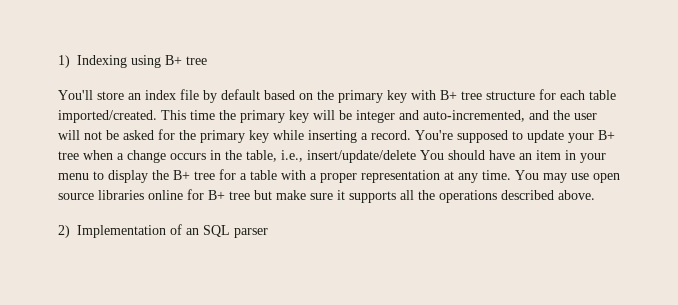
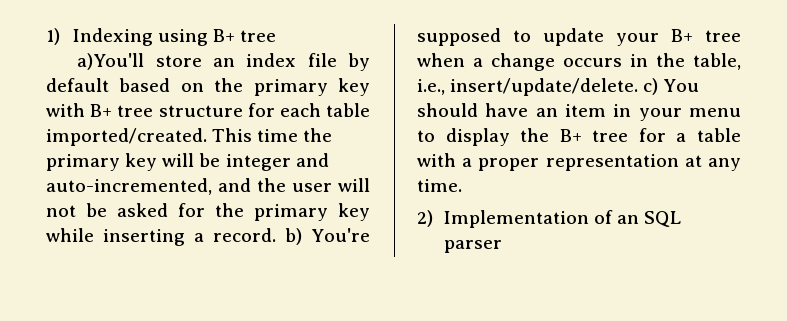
[58,90,93,100] You'll -> [76,53,145,70] a)You'll
(411, 135) none -> [285,228,303,245] b)
[307,150,416,163] insert/update/delete -> [450,78,659,96] insert/update/delete. c)
[515,170,620,183] [58,189,595,203] You may use open source libraries online for B+ tree but make sure it supports all the operations described above. -> (462, 185) none

